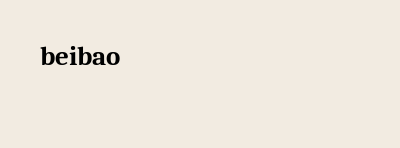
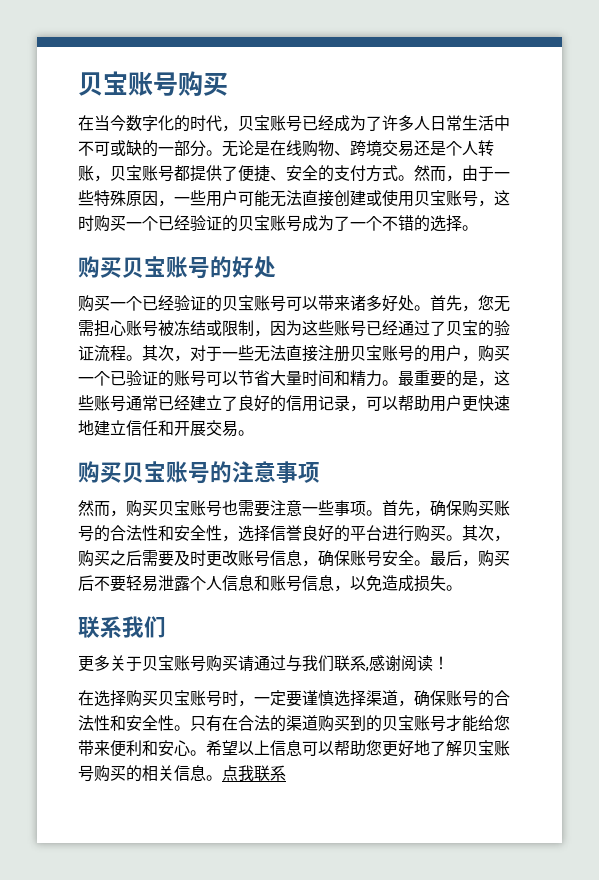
[40,46,120,65] beibao -> [78,71,228,96] [78,115,510,132] [78,140,494,157] [78,165,510,182] [78,190,510,207] [78,215,478,232] [78,256,276,279] [78,295,510,312] [78,320,510,337] [78,345,510,362] [78,370,510,387] [78,395,510,412] [78,420,254,437] [78,461,320,484] [78,500,510,517] [78,525,510,542] [78,550,510,567] [78,575,462,592] [78,616,166,638] [78,655,449,672] [78,690,510,707] [78,715,510,732] [78,740,510,757] [78,765,286,782] 贝宝账号购买 // 在当今数字化的时代，贝宝账号已经成为了许多人日常生活中不可或缺的一部分。无论是在线购物、跨境交易还是个人转账，贝宝账号都提供了便捷、安全的支付方式。然而，由于一些特殊原因，一些用户可能无法直接创建或使用贝宝账号，这时购买一个已经验证的贝宝账号成为了一个不错的选择。 // 购买贝宝账号的好处 // 购买一个已经验证的贝宝账号可以带来诸多好处。首先，您无需担心账号被冻结或限制，因为这些账号已经通过了贝宝的验证流程。其次，对于一些无法直接注册贝宝账号的用户，购买一个已验证的账号可以节省大量时间和精力。最重要的是，这些账号通常已经建立了良好的信用记录，可以帮助用户更快速地建立信任和开展交易。 // 购买贝宝账号的注意事项 // 然而，购买贝宝账号也需要注意一些事项。首先，确保购买账号的合法性和安全性，选择信誉良好的平台进行购买。其次，购买之后需要及时更改账号信息，确保账号安全。最后，购买后不要轻易泄露个人信息和账号信息，以免造成损失。 // 联系我们 // 更多关于贝宝账号购买请通过与我们联系,感谢阅读！ // 在选择购买贝宝账号时，一定要谨慎选择渠道，确保账号的合法性和安全性。只有在合法的渠道购买到的贝宝账号才能给您带来便利和安心。希望以上信息可以帮助您更好地了解贝宝账号购买的相关信息。点我联系

